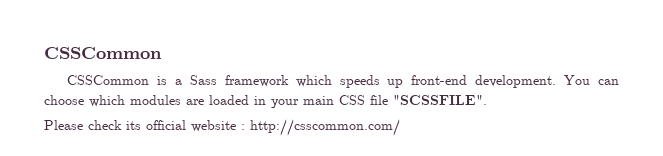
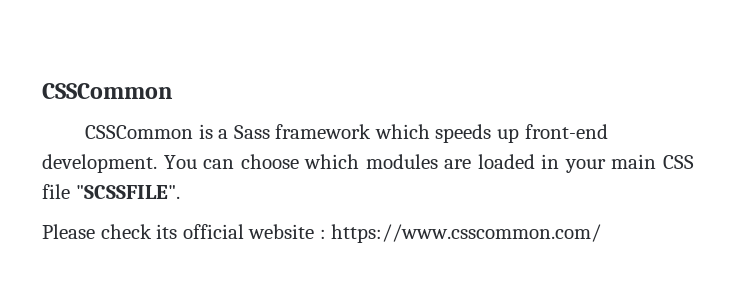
[250,119,400,136] http://csscommon.com/ -> [331,224,602,243] https://www.csscommon.com/

